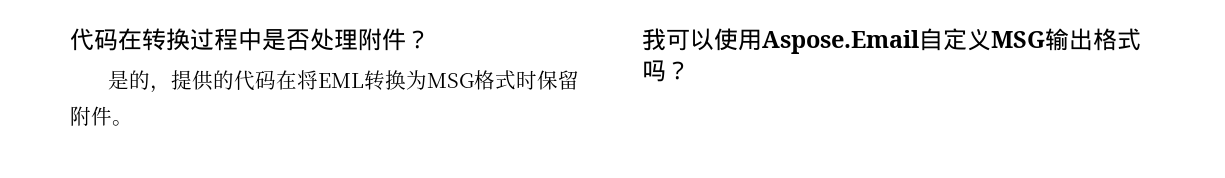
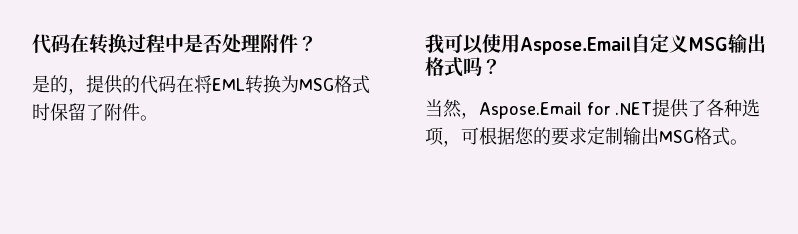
(579, 80) none -> [86,104,104,121] 了
(690, 70) none -> [425,99,760,119] [425,126,748,147] // 当然，Aspose.Email for .NET提供了各种选项，可根据您的要求定制输出MSG格式。

